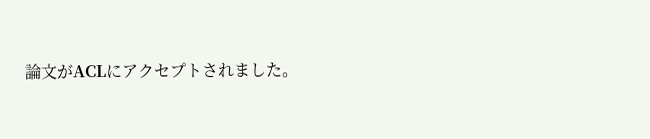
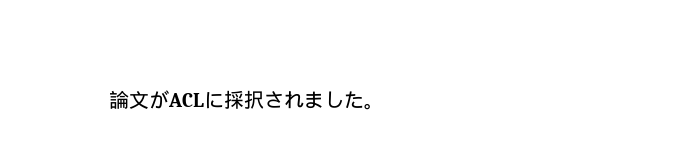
[121,62,203,79] アクセプト -> [224,90,264,109] 採択

